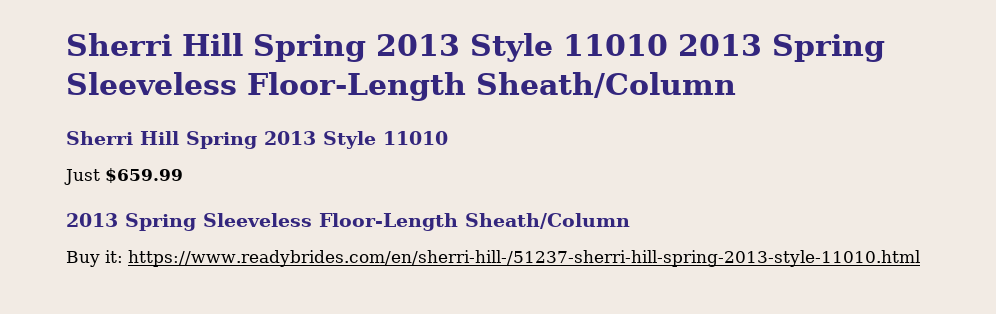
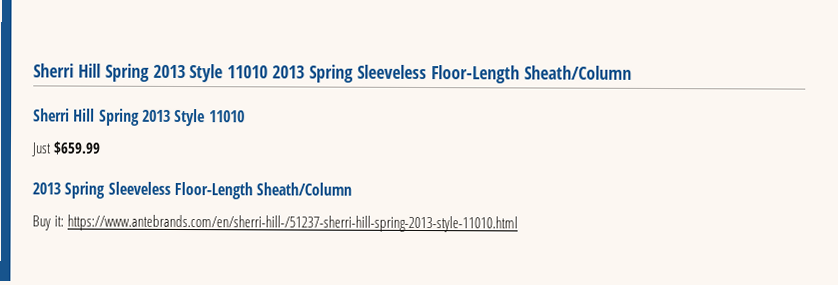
[128,250,920,267] https://www.readybrides.com/en/sherri-hill-/51237-sherri-hill-spring-2013-style-11010.html -> [67,214,519,233] https://www.antebrands.com/en/sherri-hill-/51237-sherri-hill-spring-2013-style-11010.html

